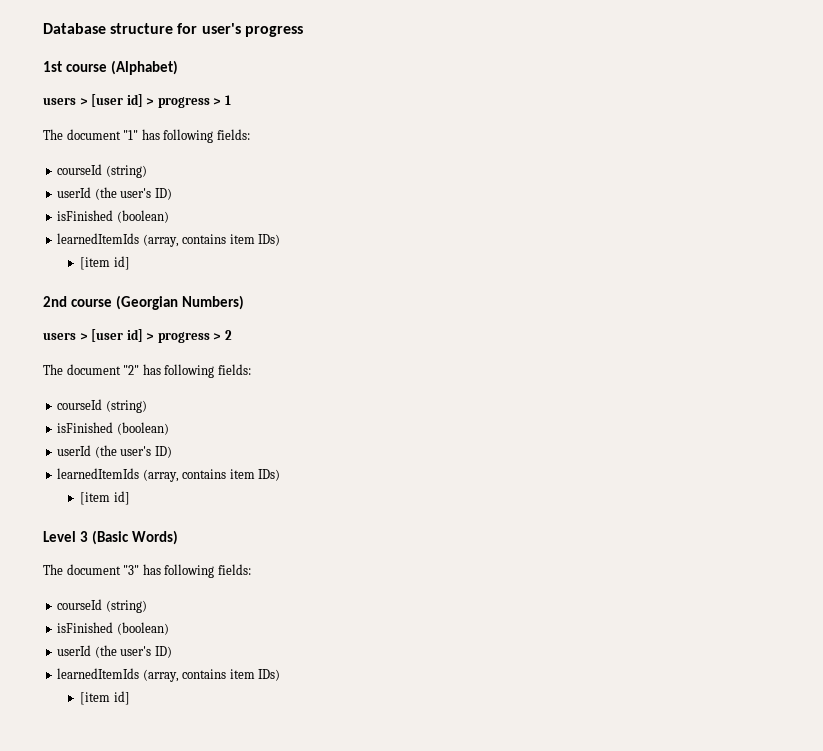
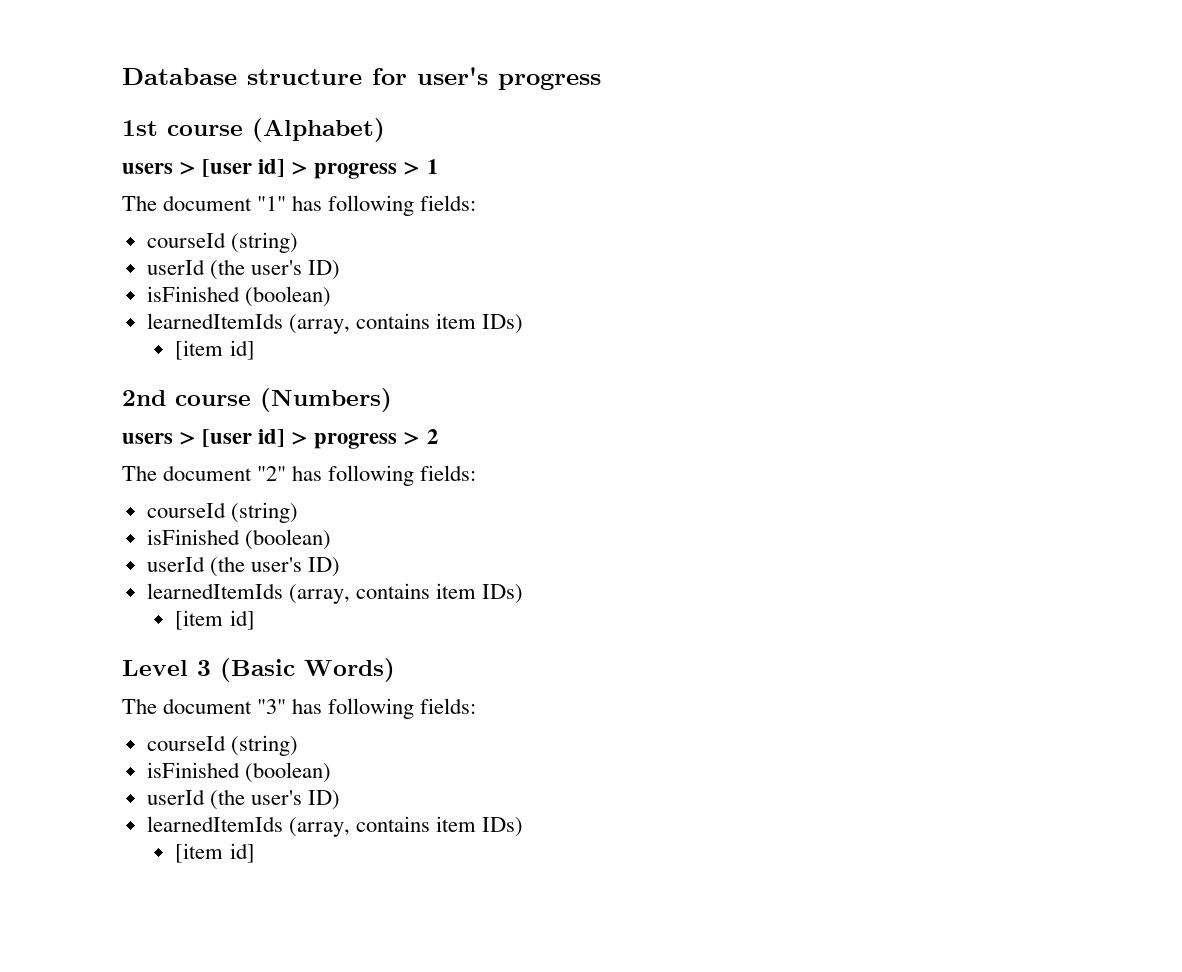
[116,295,245,310] (Georgian Numbers) -> [260,388,392,412] (Numbers)

